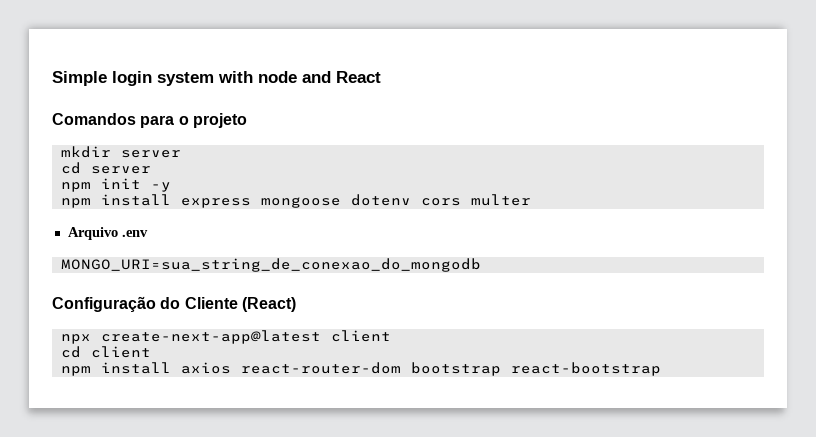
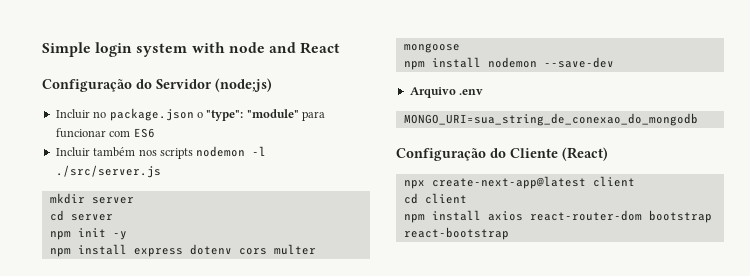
[52,113,247,128] Comandos para o projeto -> [42,78,272,92] [55,108,325,121] [55,128,155,138] [55,146,267,159] [55,165,161,178] Configuração do Servidor (node;js) // Incluir no package.json o "type": "module" para funcionar com ES6 // Incluir também nos scripts nodemon -l ./src/server.js
[260,197,341,208] mongoose -> (183, 252) none
(531, 200) none -> [403,43,460,53] [403,57,614,70] mongoose // npm install nodemon --save-dev

